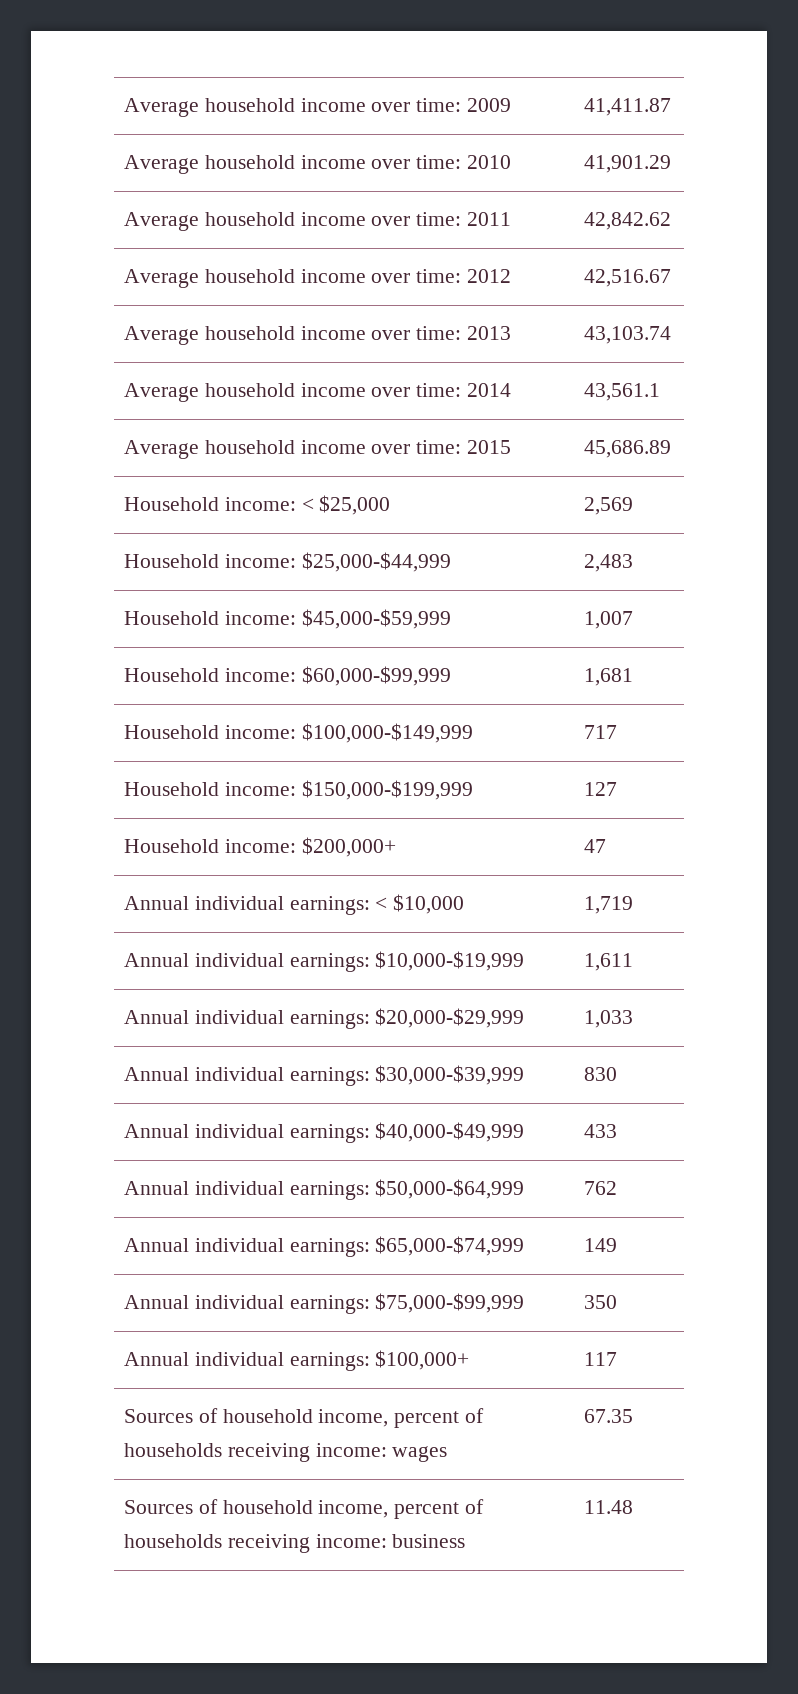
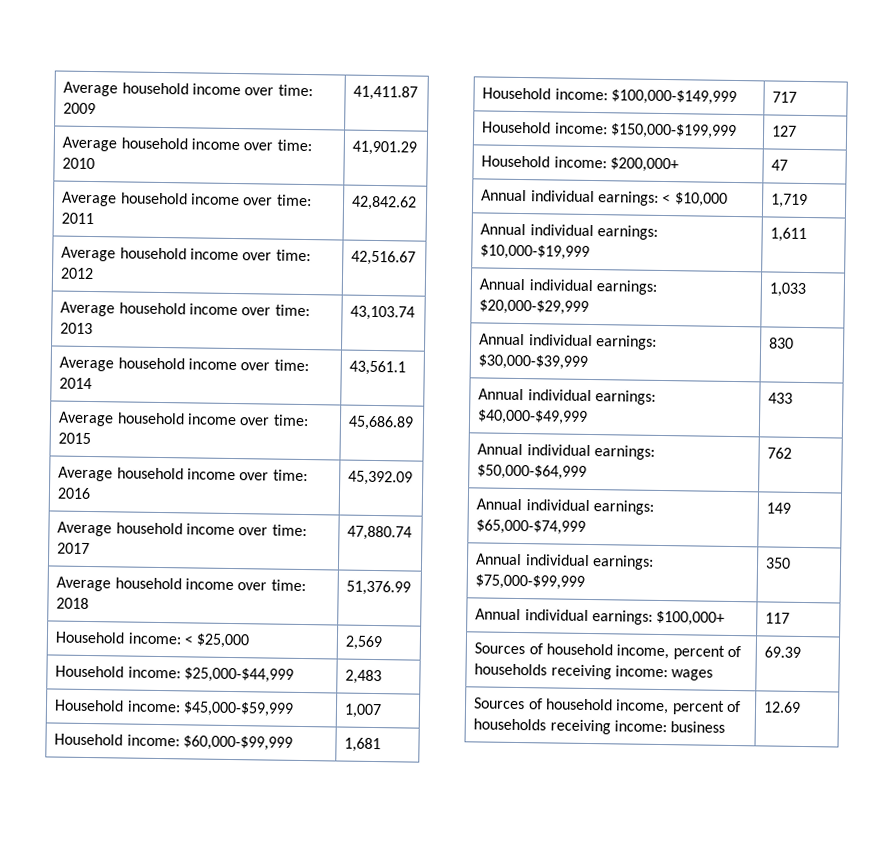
(672, 449) none -> [58,466,308,482] [57,487,92,500] [348,470,414,486] [57,521,307,537] [57,542,91,555] [347,525,413,541] [56,576,306,592] [56,597,90,610] [346,580,412,596] // Average household income over time: 2016 | 45,392.09 // Average household income over time: 2017 | 47,880.74 // Average household income over time: 2018 | 51,376.99
[584,1409,634,1423] 67.35 -> [764,646,802,658] 69.39
[584,1500,634,1514] 11.48 -> [763,701,802,713] 12.69

